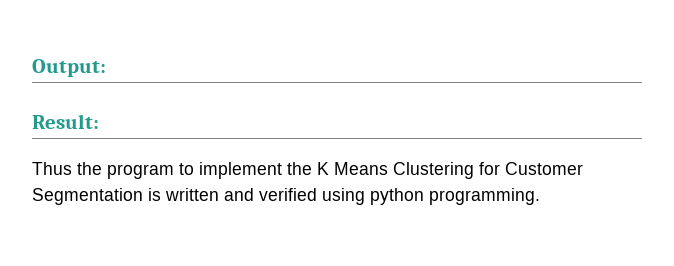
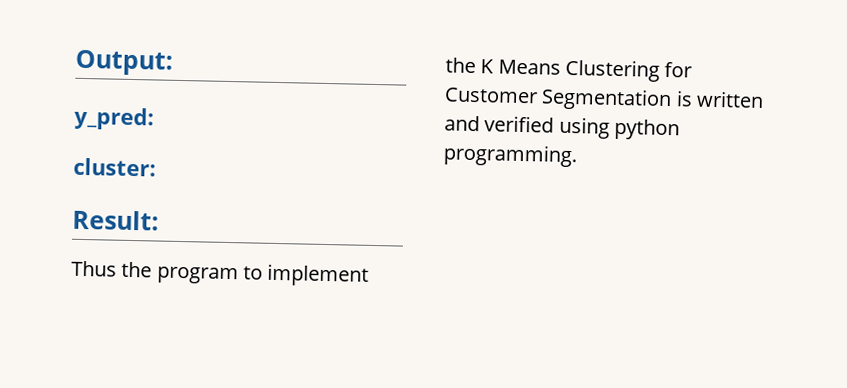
(106, 68) none -> [74,106,154,131] [73,157,156,177] // y_pred: // cluster:

